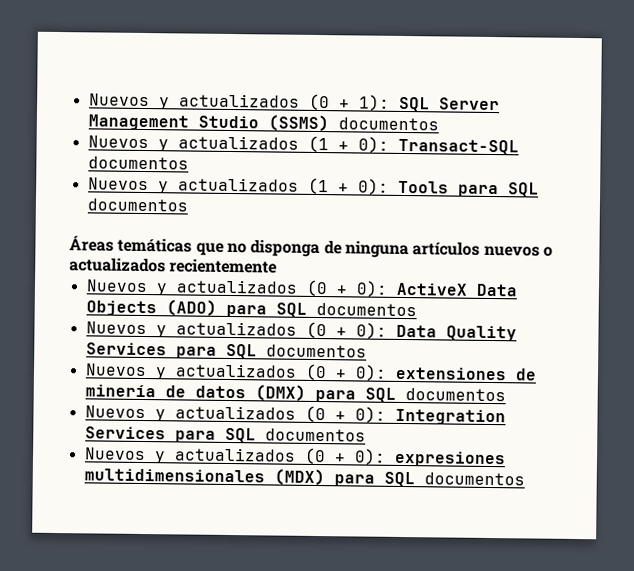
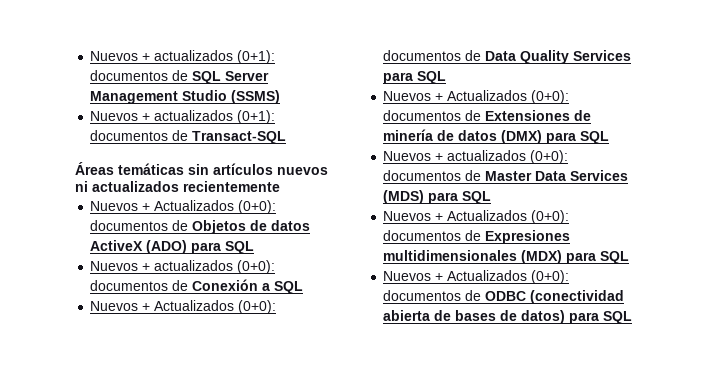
[88,93,390,111] Nuevos y actualizados (0 + 1): -> [90,50,276,64] [90,70,189,81] Nuevos + actualizados (0+1): documentos de
[337,117,439,131] [87,135,519,156] [87,156,189,170] [87,177,539,198] [86,198,188,212] [69,235,409,259] documentos // Nuevos y actualizados (1 + 0): Transact-SQL documentos // Nuevos y actualizados (1 + 0): Tools para SQL documentos // Áreas temáticas que no disponga de ninguna -> [90,110,276,124] [90,130,287,144] [75,162,209,175] // Nuevos + actualizados (0+1): documentos de Transact-SQL // Áreas temáticas sin
[542,246,553,257] o -> [75,181,88,192] ni
[155,279,518,297] [85,300,157,317] y actualizados (0 + 0): ActiveX Data Objects -> [142,200,277,214] [90,220,311,234] [90,240,144,251] + Actualizados (0+0): documentos de Objetos de datos ActiveX
[315,302,417,317] [85,321,387,339] documentos // Nuevos y actualizados (0 + 0): -> [90,260,276,274] [90,279,304,294] [90,300,277,314] [383,50,482,61] // Nuevos + actualizados (0+0): documentos de Conexión a SQL // Nuevos + Actualizados (0+0): documentos de
[265,344,367,358] [84,363,507,381] documentos // Nuevos y actualizados (0 + 0): extensiones -> [383,90,570,104] [383,110,571,121] // Nuevos + Actualizados (0+0): documentos de Extensiones
[404,388,506,402] [84,405,506,426] [84,426,366,444] [83,447,506,468] [83,468,525,488] documentos // Nuevos y actualizados (0 + 0): Integration Services para SQL documentos // Nuevos y actualizados (0 + 0): expresiones multidimensionales (MDX) para SQL documentos -> [383,150,569,164] [383,170,629,181] [383,190,492,204] [383,210,570,224] [383,230,571,244] [383,250,630,264] [383,270,570,284] [383,290,625,304] [383,310,633,324] // Nuevos + actualizados (0+0): documentos de Master Data Services (MDS) para SQL // Nuevos + Actualizados (0+0): documentos de Expresiones multidimensionales (MDX) para SQL // Nuevos + Actualizados (0+0): documentos de ODBC (conectividad abierta de bases de datos) para SQL

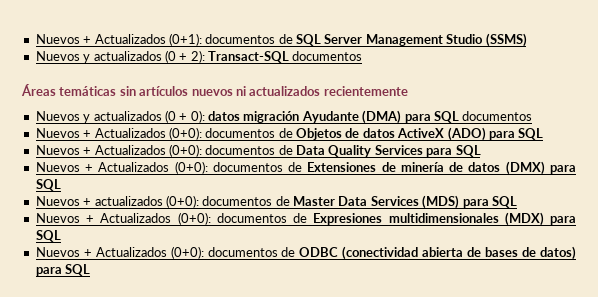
[90,50,234,61] Nuevos + actualizados -> [35,34,166,44] Nuevos + Actualizados
[142,110,276,124] [90,130,287,144] + actualizados (0+1): documentos de Transact-SQL -> [83,50,363,63] y actualizados (0 + 2): Transact-SQL documentos
(280, 186) none -> [35,110,533,124] // Nuevos y actualizados (0 + 0): datos migración Ayudante (DMA) para SQL documentos
[90,260,276,274] [90,279,304,294] // Nuevos + actualizados (0+0): documentos de Conexión a SQL -> (544, 134) none

